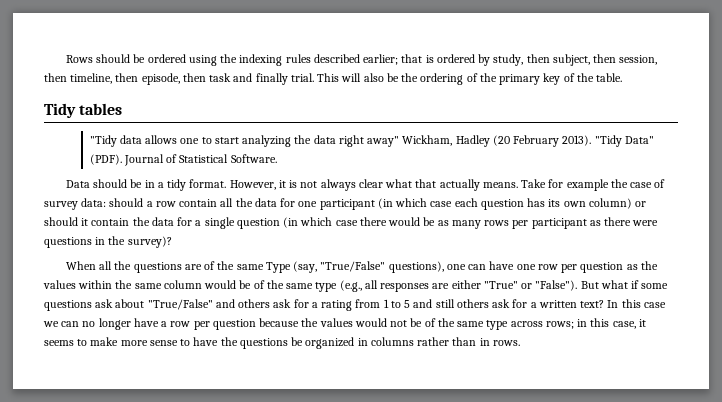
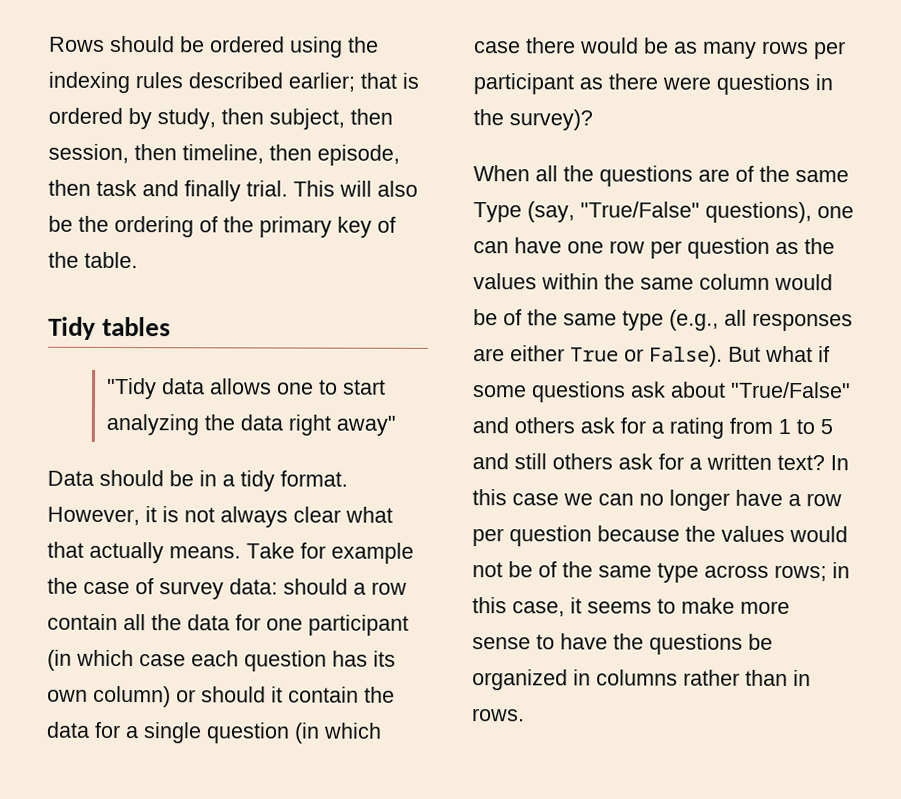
[402,135,654,147] [89,154,277,166] Wickham, Hadley (20 February 2013). "Tidy Data" (PDF). Journal of Statistical Software. -> (397, 425) none
[483,280,578,291] "True" or "False"). -> [570,345,723,367] True or False).

